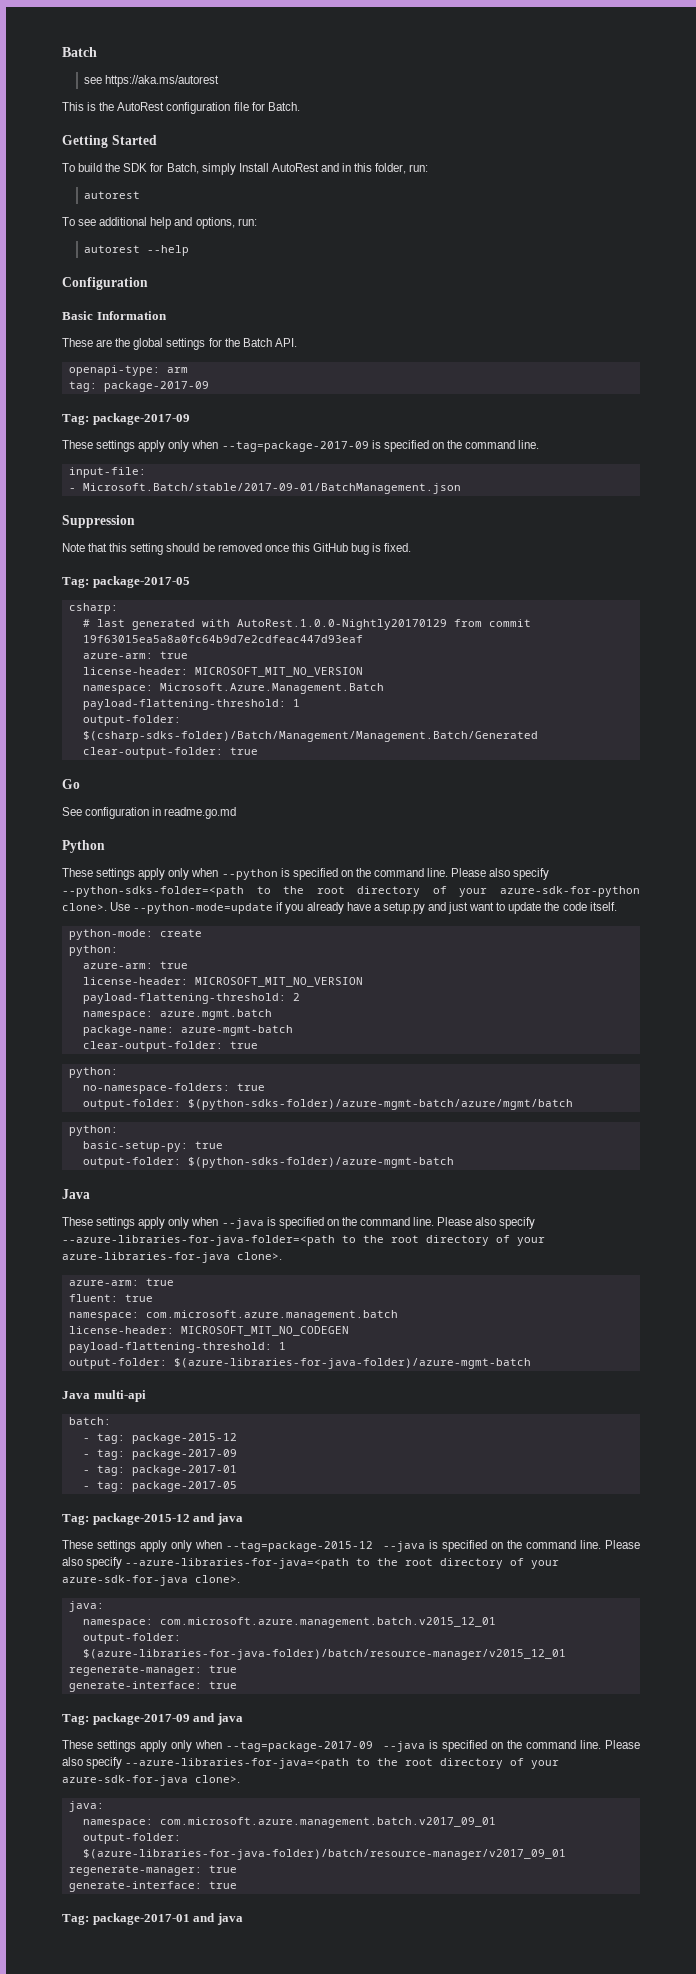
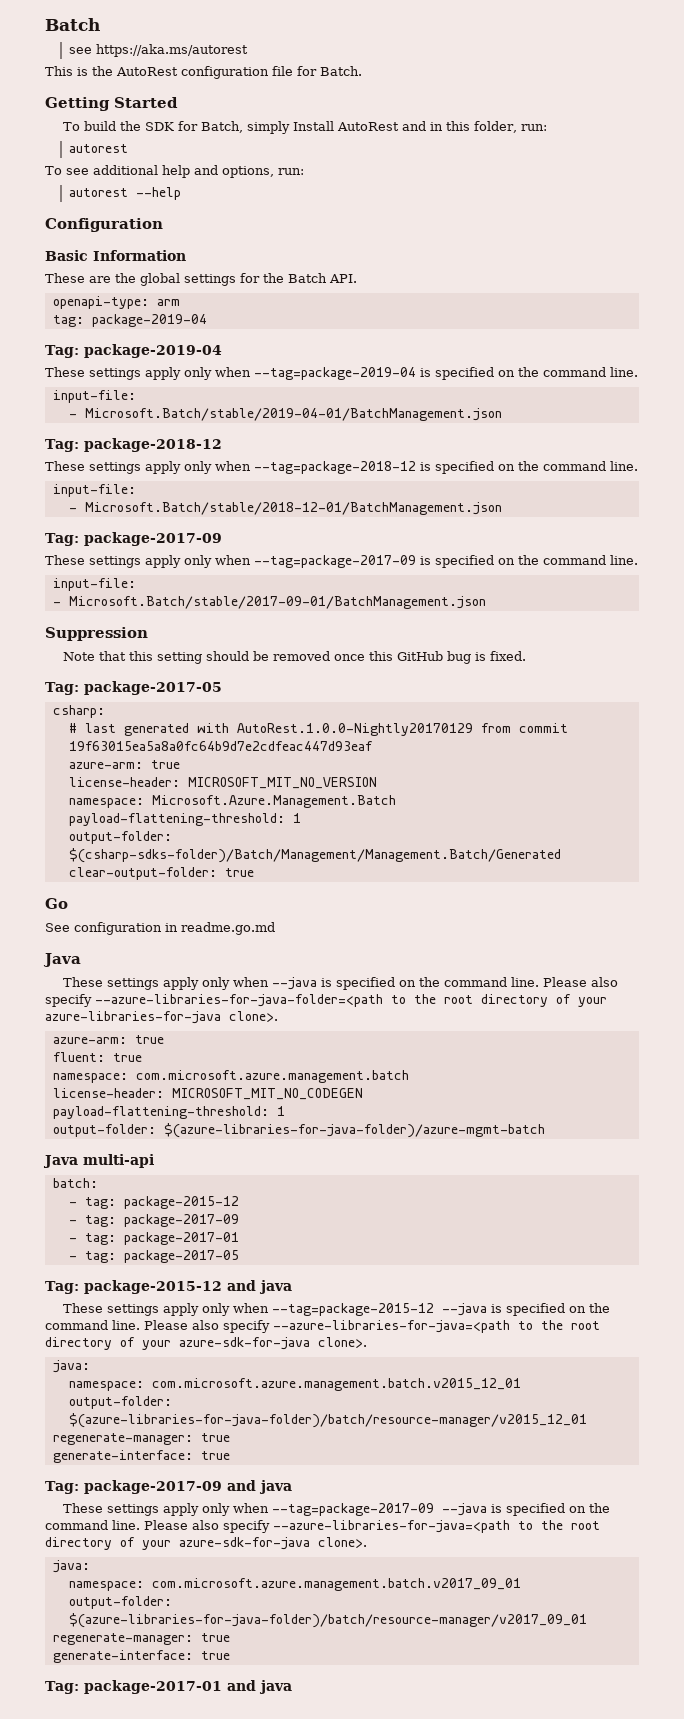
[103,381,209,392] package-2017-09 -> [91,314,207,327] [45,344,222,358] [45,367,638,380] [52,390,136,403] [68,408,502,421] [45,438,222,452] [45,461,638,474] [52,484,136,497] [68,502,502,515] package-2019-04 // Tag: package-2019-04 // These settings apply only when --tag=package-2019-04 is specified on the command line. // input-file: // - Microsoft.Batch/stable/2019-04-01/BatchManagement.json // Tag: package-2018-12 // These settings apply only when --tag=package-2018-12 is specified on the command line. // input-file: // - Microsoft.Batch/stable/2018-12-01/BatchManagement.json
[62,840,105,853] [62,868,550,880] [62,886,640,897] [62,902,617,914] [68,929,202,940] [68,945,118,956] [82,961,188,969] [82,977,363,987] [82,993,300,1004] [82,1009,272,1020] [82,1025,293,1036] [82,1041,258,1052] [68,1067,118,1078] [82,1083,265,1094] [82,1099,573,1110] [68,1125,118,1136] [82,1141,223,1152] [82,1157,454,1168] // Python // These settings apply only when --python is specified on the command line. Please also specify --python-sdks-folder=<path to the root directory of your azure-sdk-for-python clone>. Use --python-mode=update if you already have a setup.py and just want to update the code itself. // python-mode: create // python: // azure-arm: true // license-header: MICROSOFT_MIT_NO_VERSION // payload-flattening-threshold: 2 // namespace: azure.mgmt.batch // package-name: azure-mgmt-batch // clear-output-folder: true // python: // no-namespace-folders: true // output-folder: $(python-sdks-folder)/azure-mgmt-batch/azure/mgmt/batch // python: // basic-setup-py: true // output-folder: $(python-sdks-folder)/azure-mgmt-batch -> (275, 928) none

